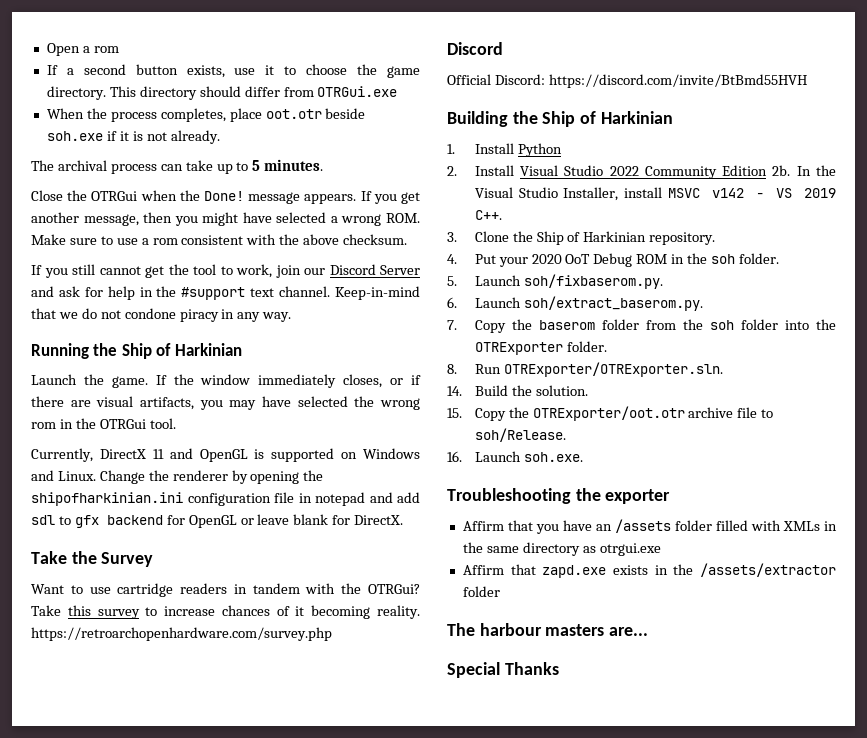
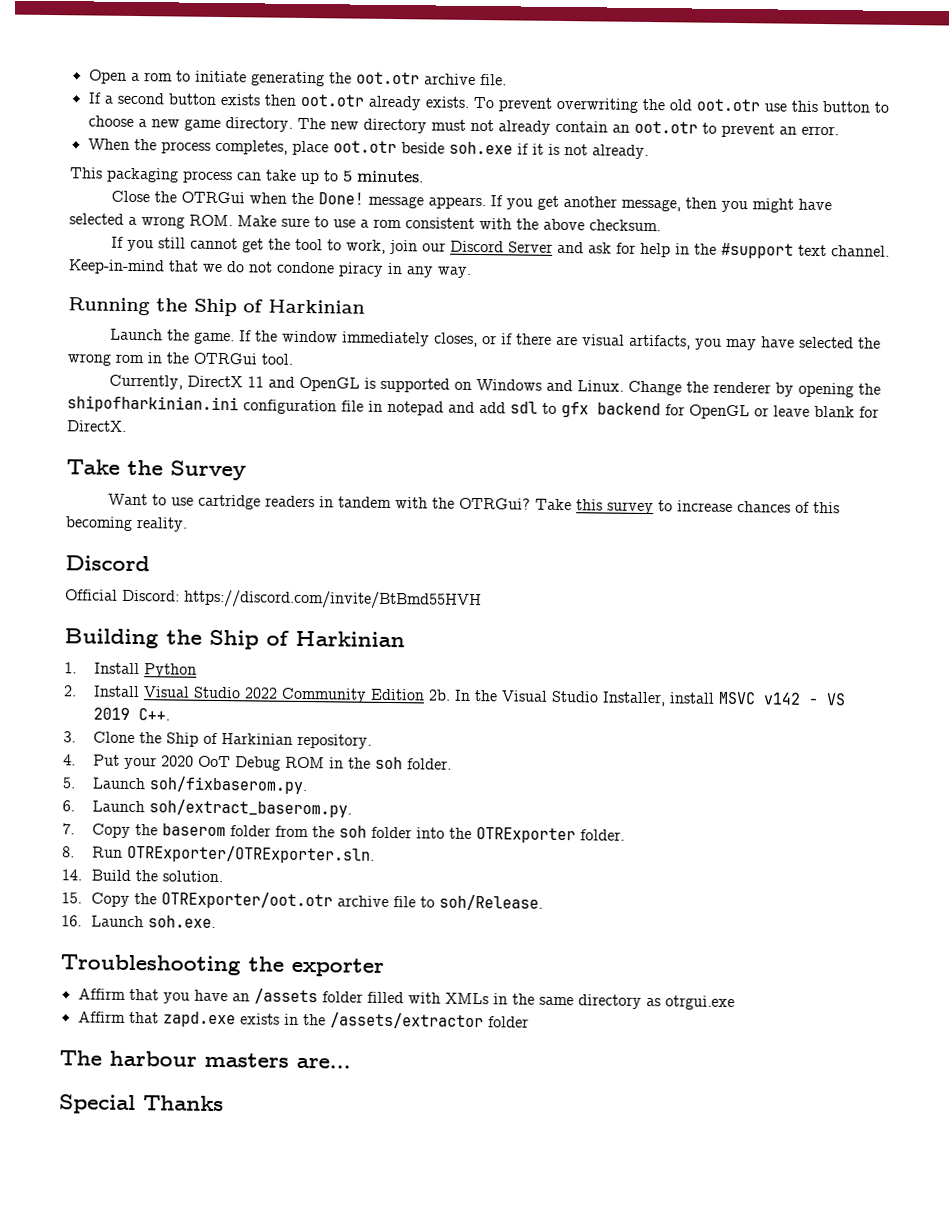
[46,64,421,78] [46,86,398,100] // If a second button exists, use it to choose the game directory. This directory should differ from OTRGui.exe -> [175,70,507,87] [87,92,889,113] [87,115,839,138] to initiate generating the oot.otr archive file. // If a second button exists then oot.otr already exists. To prevent overwriting the old oot.otr use this button to choose a new game directory. The new directory must not already contain an oot.otr to prevent an error.
[31,160,107,171] The archival -> [70,167,179,183] This packaging
[295,606,305,616] it -> [812,501,840,514] this
[31,627,332,641] https://retroarchopenhardware.com/survey.php -> (188, 524) none

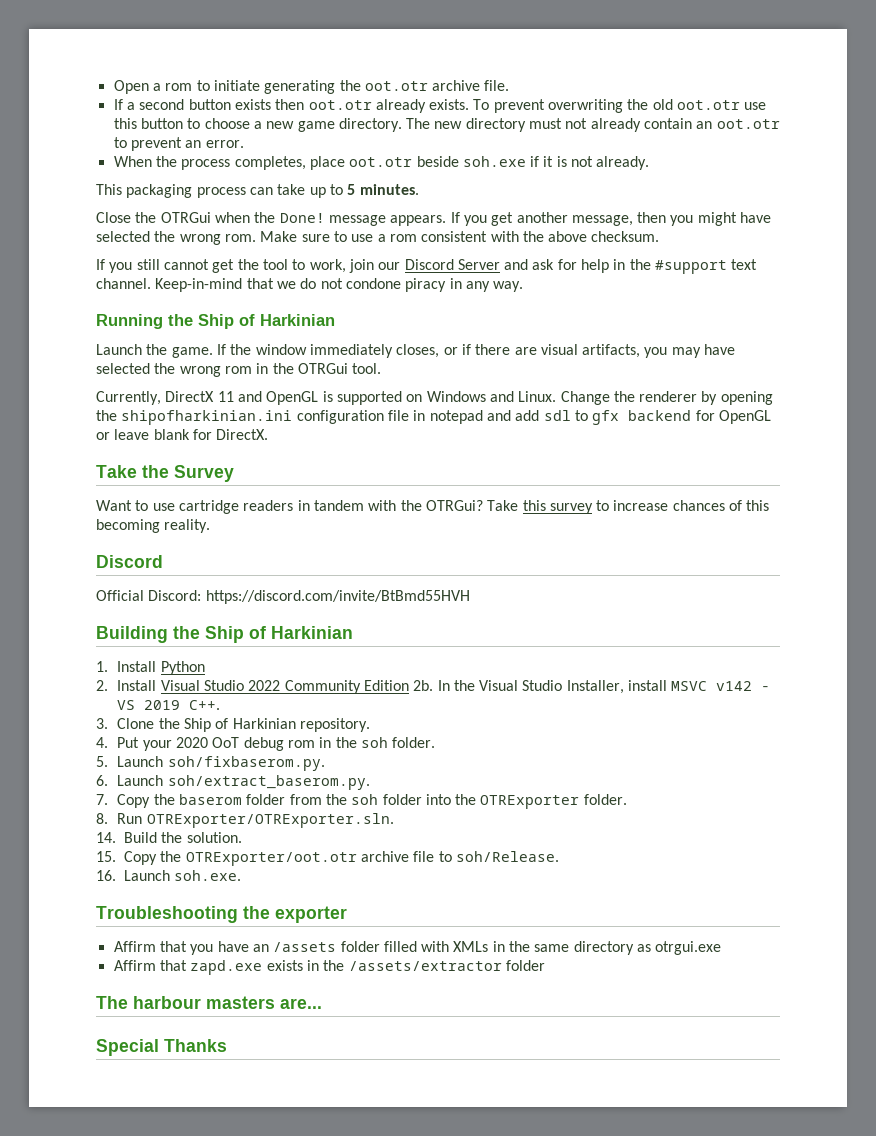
[128,214,233,229] a wrong ROM. -> [154,231,256,245] the wrong rom.
[234,756,325,771] Debug ROM -> [243,737,315,751] debug rom

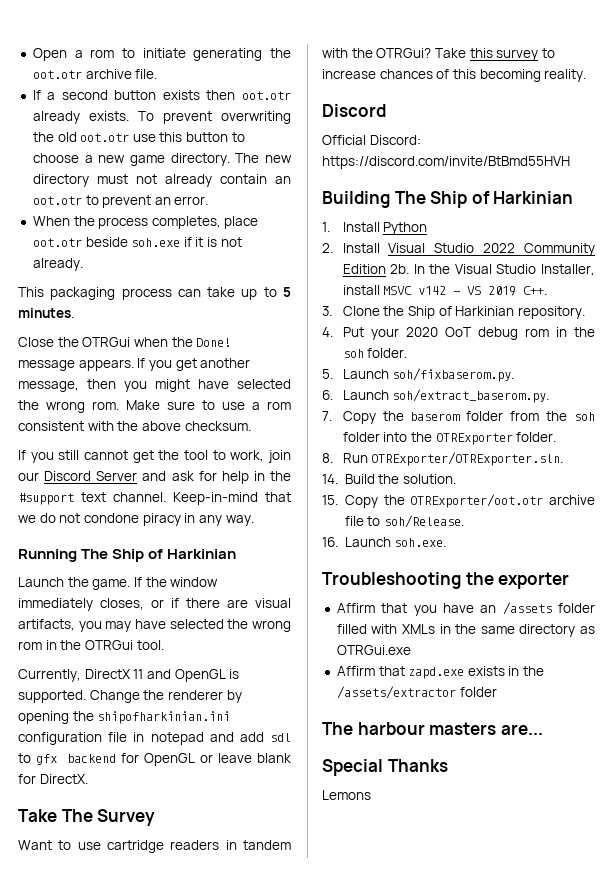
[168,314,193,326] the -> [81,549,109,559] The
[336,391,557,405] supported on Windows and Linux. -> [18,690,86,703] supported.
[142,465,169,478] the -> [61,809,93,822] The
[173,626,200,639] the -> [394,191,426,204] The
[655,941,722,955] otrgui.exe -> [336,645,411,655] OTRGui.exe
(227, 1045) none -> [322,790,371,800] // Lemons

